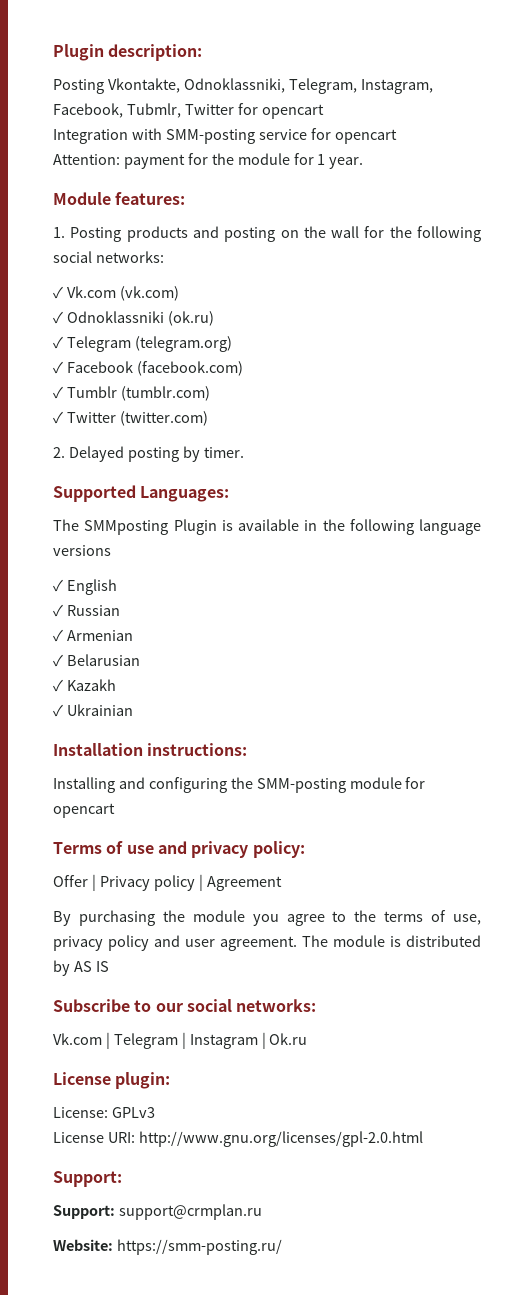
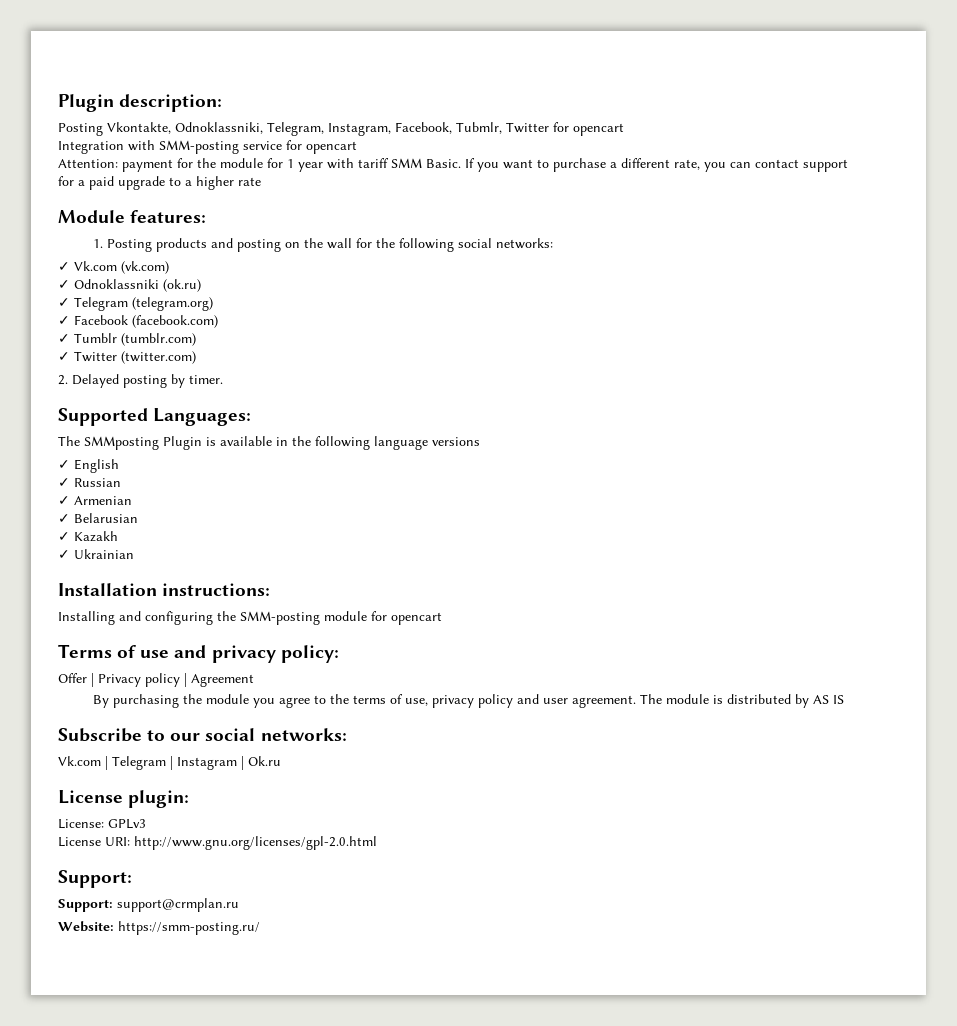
[329,157,364,169] year. -> [298,158,848,172] [58,176,261,190] year with tariff SMM Basic. If you want to purchase a different rate, you can contact support for a paid upgrade to a higher rate

